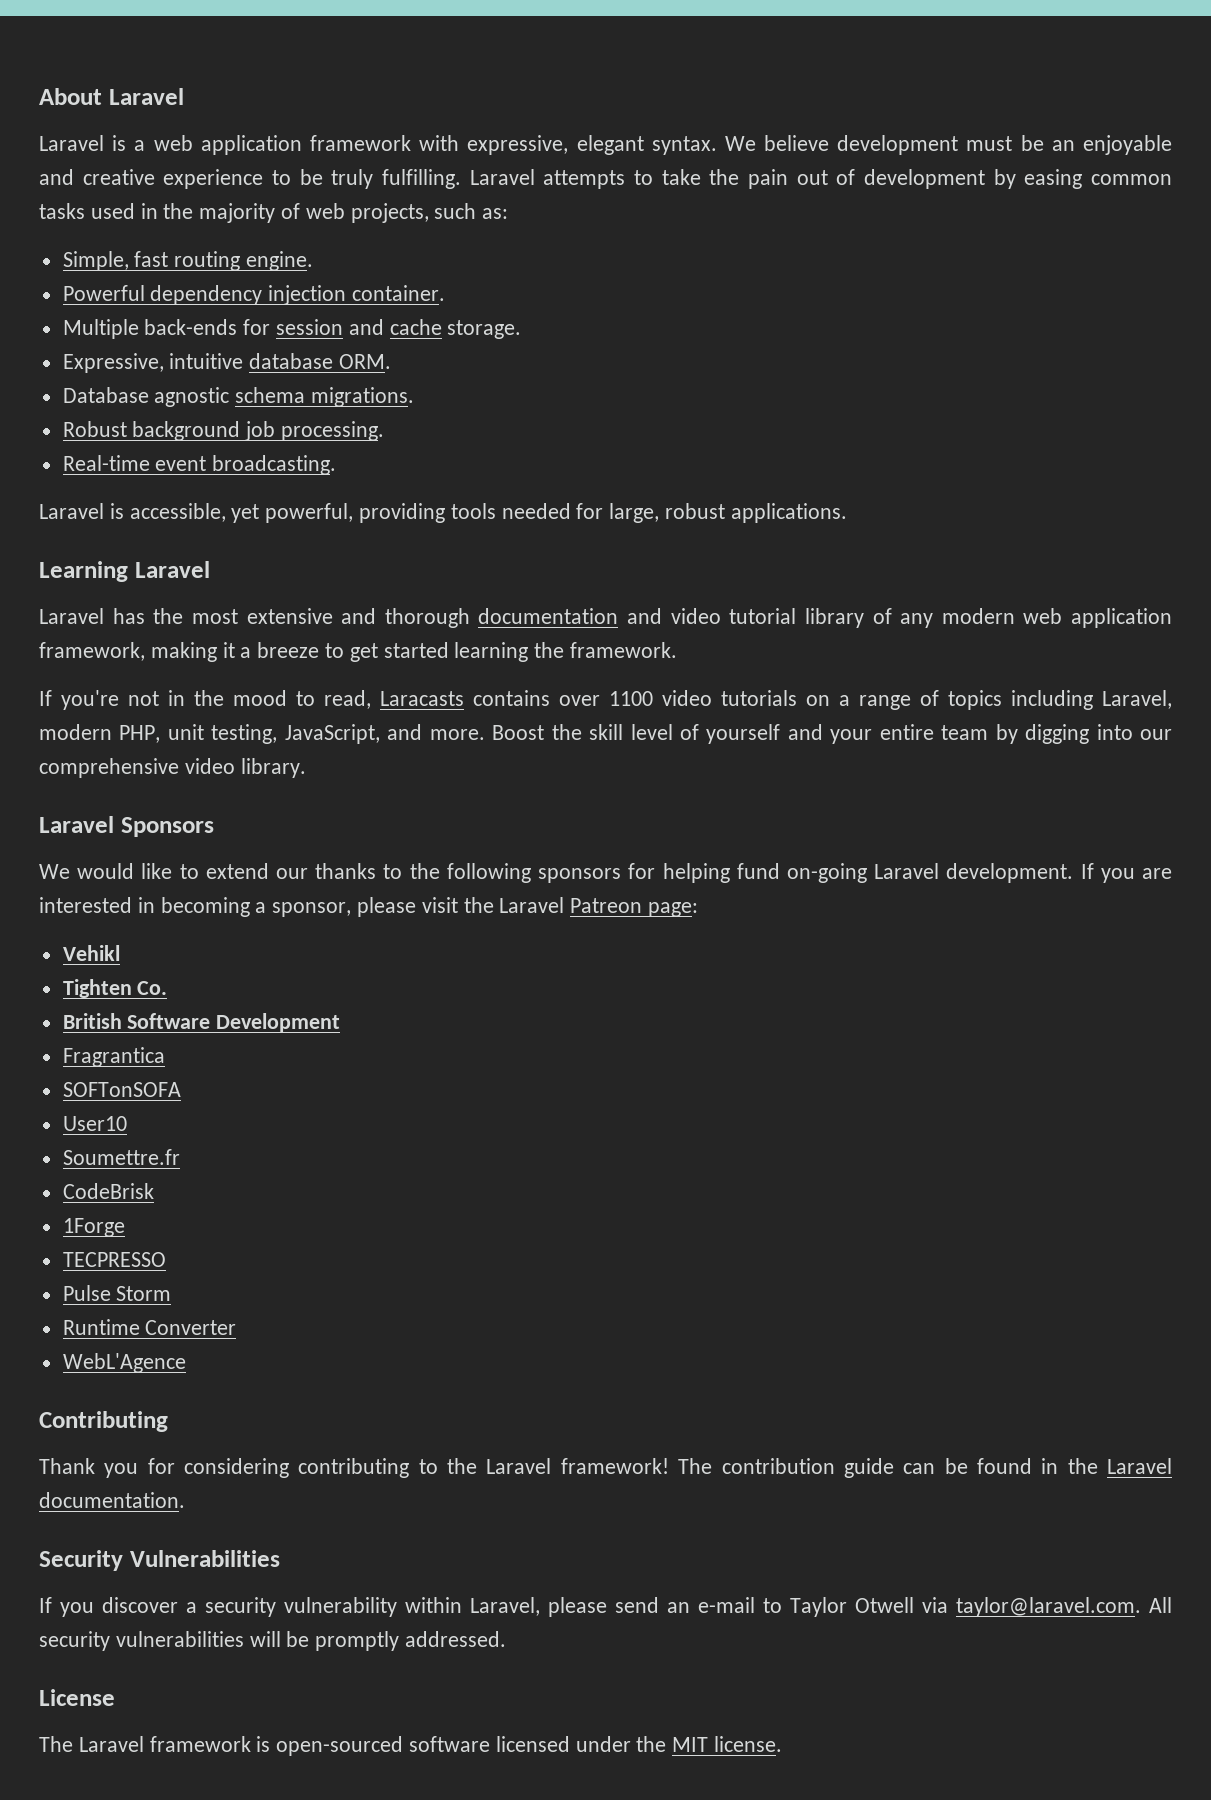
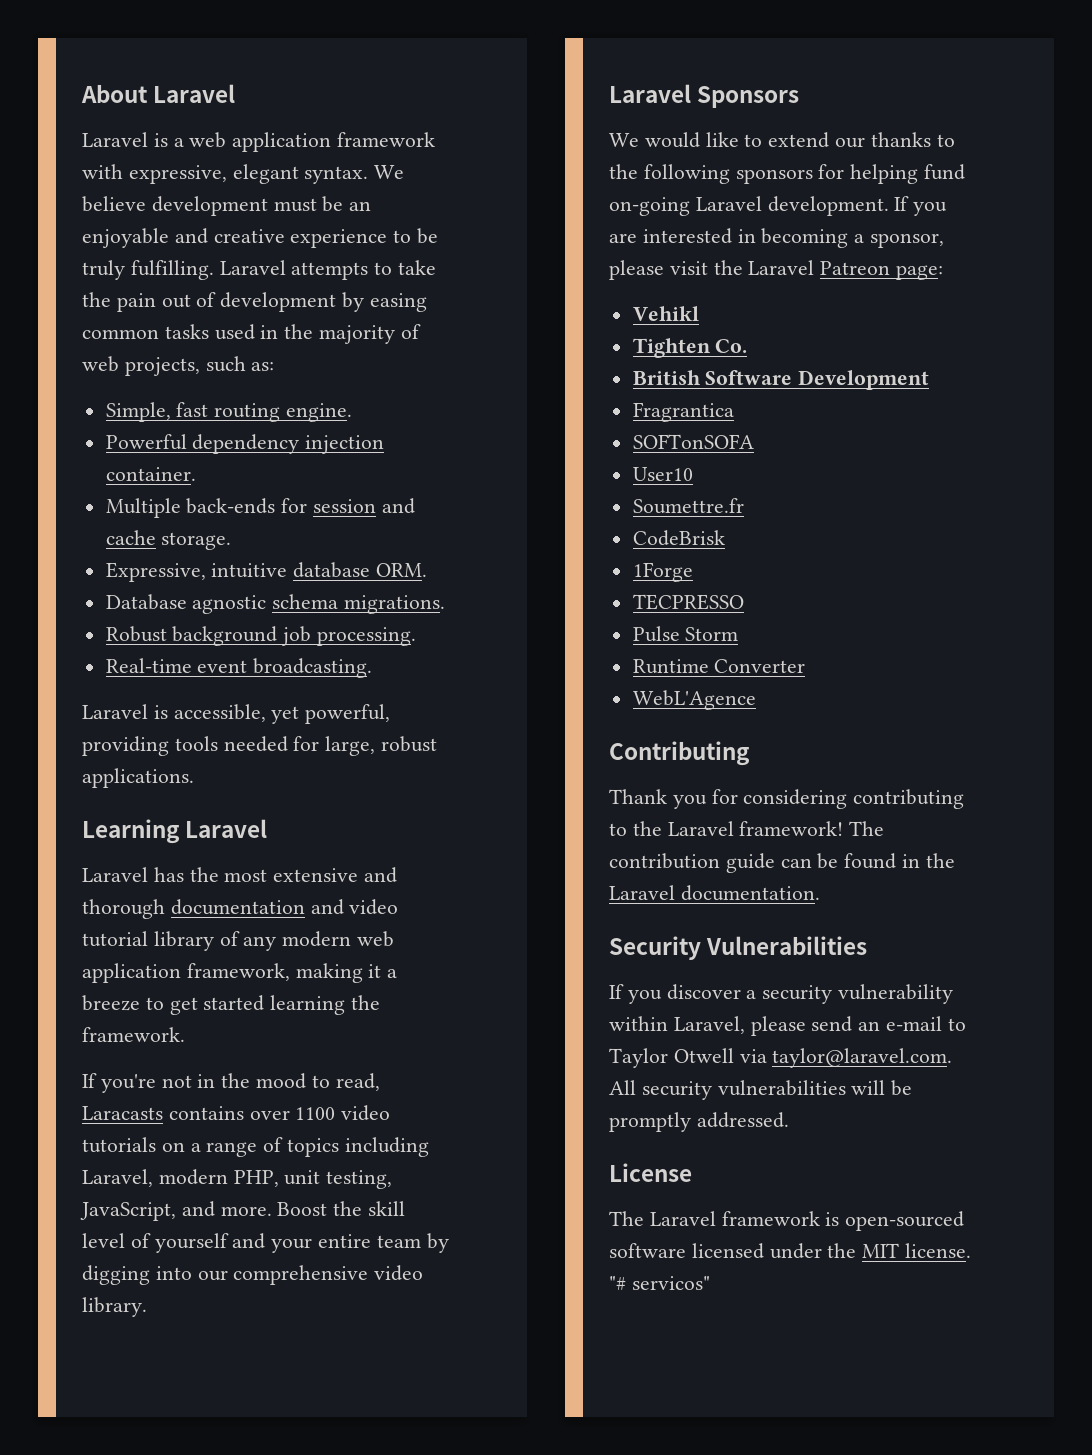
(783, 1744) none -> [609,1276,710,1290] "# servicos"

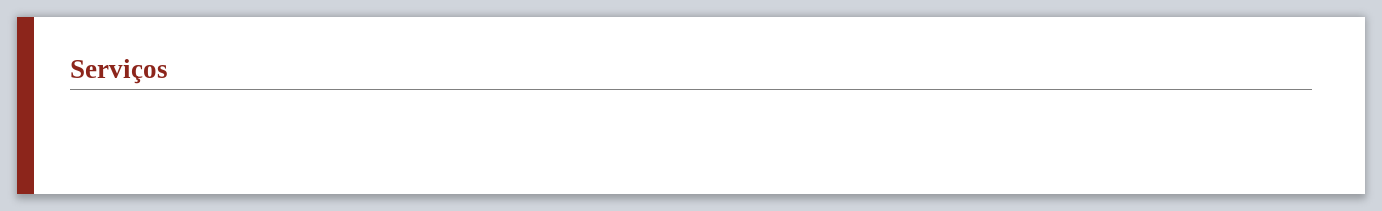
[81,84,236,103] [82,132,436,152] [82,164,405,184] [82,196,372,216] [82,228,439,248] [82,260,437,280] [82,292,427,312] [82,324,421,344] [82,356,275,376] [105,402,353,422] [105,434,385,454] [105,467,196,481] [105,498,415,518] [105,530,232,550] [105,562,428,582] [105,594,446,614] [105,626,417,646] [105,658,373,678] [82,704,391,724] [82,736,438,756] [82,768,194,788] [82,819,268,844] [82,867,398,883] [82,899,399,919] [82,931,395,951] [82,963,398,983] [82,995,381,1015] [82,1027,185,1042] [82,1073,380,1093] [82,1105,391,1121] [82,1137,429,1157] [82,1169,393,1189] [80,1201,406,1221] [82,1233,449,1253] [82,1265,424,1285] [82,1297,147,1317] [609,84,800,108] [609,132,955,148] [609,164,966,184] [609,196,948,216] [609,228,945,248] [609,260,944,280] [632,306,699,321] [632,338,748,358] [632,370,930,390] [632,402,734,422] [632,434,754,449] [632,467,693,481] [632,498,744,514] [632,530,725,546] [632,562,693,582] [632,594,744,610] [632,626,739,642] [632,659,806,674] [632,690,756,710] [609,741,750,766] [609,789,965,809] [609,821,885,836] [609,853,955,873] [609,885,820,901] [609,936,868,960] [609,984,954,1004] [609,1016,966,1036] [609,1048,953,1068] [609,1080,913,1100] [609,1112,789,1132] [609,1163,692,1182] [609,1211,965,1231] [609,1243,972,1259] [609,1276,710,1290] About Laravel // Laravel is a web application framework with expressive, elegant syntax. We believe development must be an enjoyable and creative experience to be truly fulfilling. Laravel attempts to take the pain out of development by easing common tasks used in the majority of web projects, such as: // Simple, fast routing engine. // Powerful dependency injection container. // Multiple back-ends for session and cache storage. // Expressive, intuitive database ORM. // Database agnostic schema migrations. // Robust background job processing. // Real-time event broadcasting. // Laravel is accessible, yet powerful, providing tools needed for large, robust applications. // Learning Laravel // Laravel has the most extensive and thorough documentation and video tutorial library of any modern web application framework, making it a breeze to get started learning the framework. // If you're not in the mood to read, Laracasts contains over 1100 video tutorials on a range of topics including Laravel, modern PHP, unit testing, JavaScript, and more. Boost the skill level of yourself and your entire team by digging into our comprehensive video library. // Laravel Sponsors // We would like to extend our thanks to the following sponsors for helping fund on-going Laravel development. If you are interested in becoming a sponsor, please visit the Laravel Patreon page: // Vehikl // Tighten Co. // British Software Development // Fragrantica // SOFTonSOFA // User10 // Soumettre.fr // CodeBrisk // 1Forge // TECPRESSO // Pulse Storm // Runtime Converter // WebL'Agence // Contributing // Thank you for considering contributing to the Laravel framework! The contribution guide can be found in the Laravel documentation. // Security Vulnerabilities // If you discover a security vulnerability within Laravel, please send an e-mail to Taylor Otwell via taylor@laravel.com. All security vulnerabilities will be promptly addressed. // License // The Laravel framework is open-sourced software licensed under the MIT license. "# servicos" -> [70,59,168,84] Serviços

